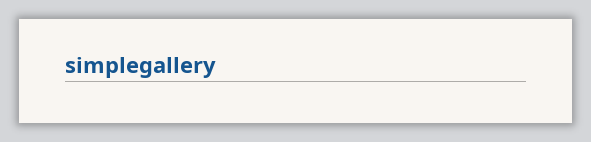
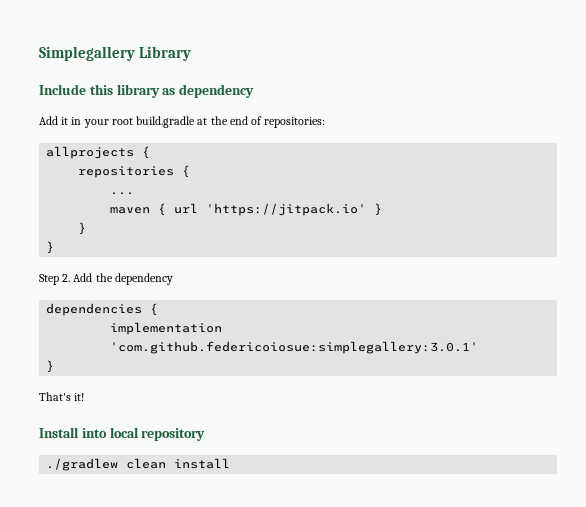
[65,57,216,78] simplegallery -> [39,46,192,61] [39,84,255,98] [39,116,326,128] [46,146,151,159] [78,165,191,178] [110,192,135,195] [110,203,383,216] [78,222,87,235] [46,241,55,254] [39,273,173,285] [46,303,159,316] [110,322,223,335] [110,341,479,354] [46,360,55,373] [39,392,85,401] [39,427,206,441] [46,458,231,471] Simplegallery Library // Include this library as dependency // Add it in your root build.gradle at the end of repositories: // allprojects { // repositories { // ... // maven { url 'https://jitpack.io' } // } // } // Step 2. Add the dependency // dependencies { // implementation 'com.github.federicoiosue:simplegallery:3.0.1' // } // That's it! // Install into local repository // ./gradlew clean install

